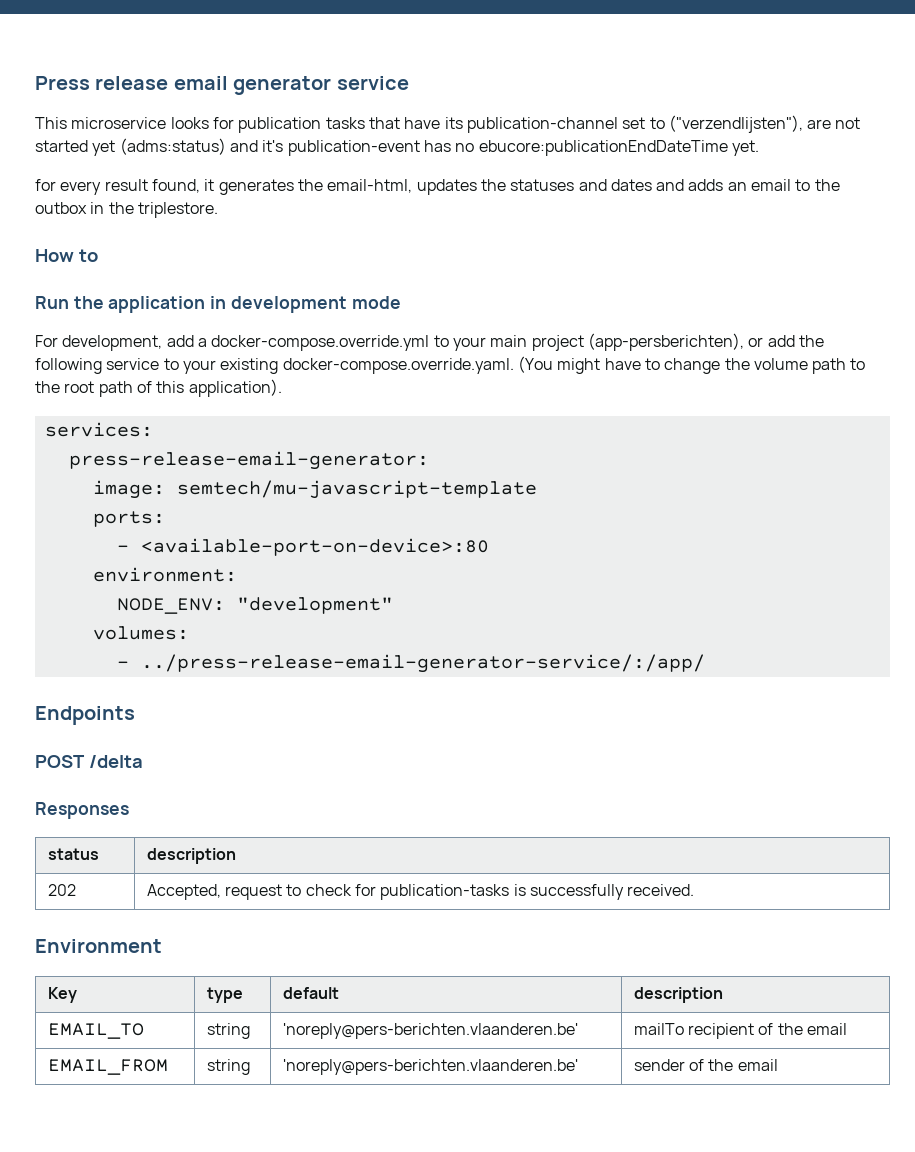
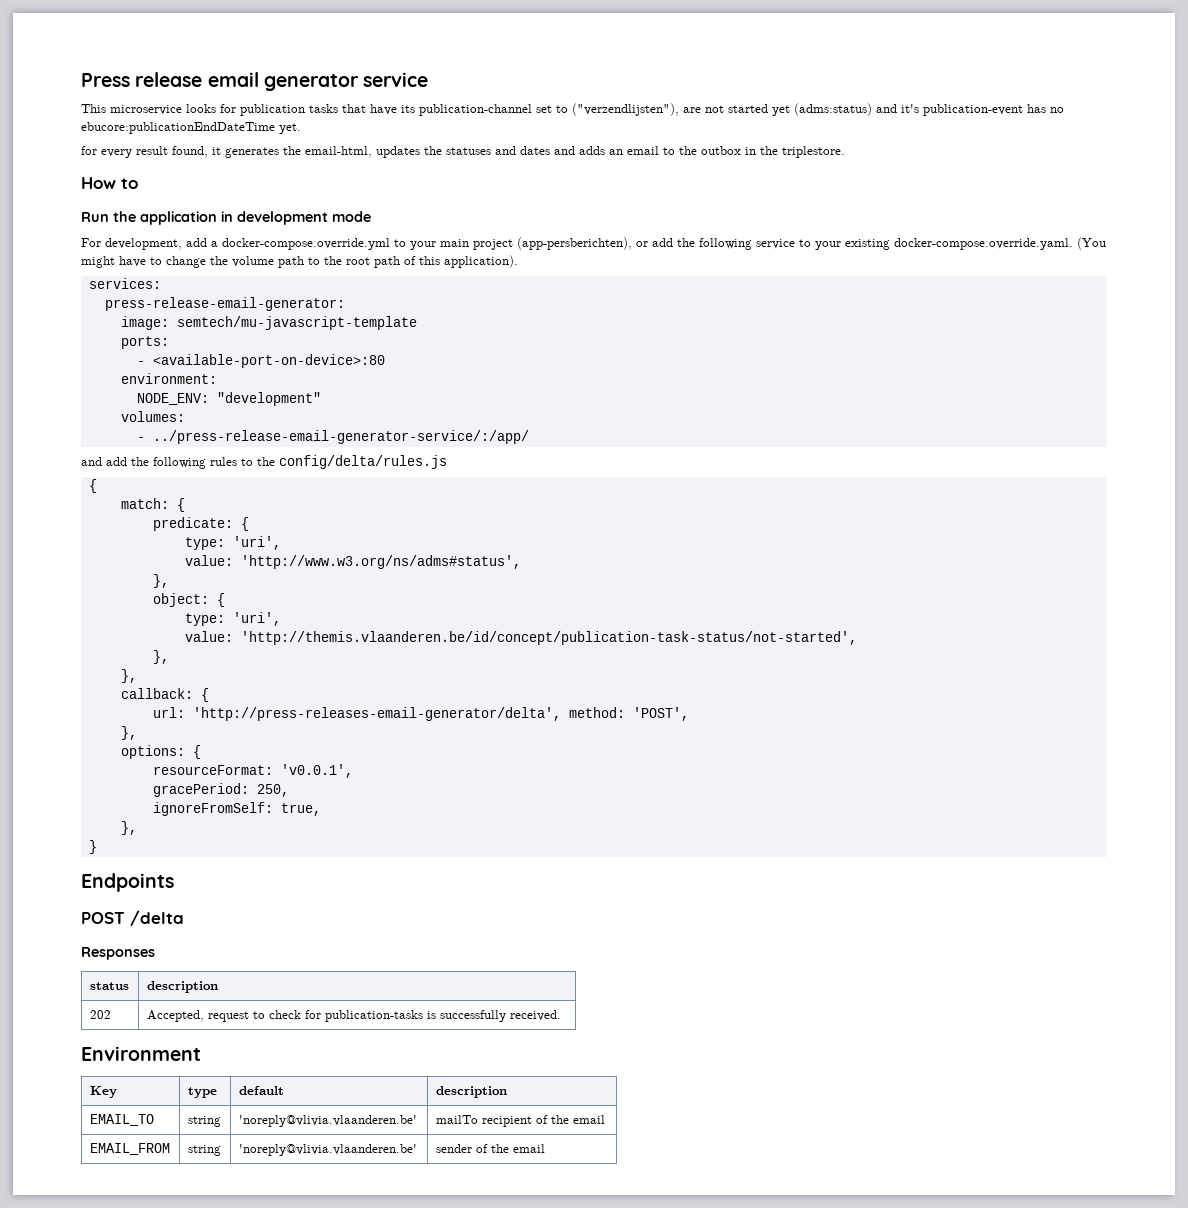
(705, 663) none -> [81,455,447,469] [88,479,97,493] [120,498,185,512] [152,517,249,531] [184,536,281,550] [184,555,521,569] [152,574,169,588] [152,593,225,607] [184,612,281,626] [184,631,857,645] [152,650,169,664] [120,669,137,683] [120,688,209,702] [152,707,689,721] [120,726,137,740] [120,745,201,759] [152,764,353,778] [152,783,289,797] [152,802,321,816] [120,821,137,835] [88,840,97,854] // and add the following rules to the config/delta/rules.js // { // match: { // predicate: { // type: 'uri', // value: 'http://www.w3.org/ns/adms#status', // }, // object: { // type: 'uri', // value: 'http://themis.vlaanderen.be/id/concept/publication-task-status/not-started', // }, // }, // callback: { // url: 'http://press-releases-email-generator/delta', method: 'POST', // }, // options: { // resourceFormat: 'v0.0.1', // gracePeriod: 250, // ignoreFromSelf: true, // }, // }
[282,1023,578,1039] 'noreply@pers-berichten.vlaanderen.be' -> [238,1115,417,1127] 'noreply@vlivia.vlaanderen.be'
[282,1059,578,1075] 'noreply@pers-berichten.vlaanderen.be' -> [238,1144,417,1156] 'noreply@vlivia.vlaanderen.be'

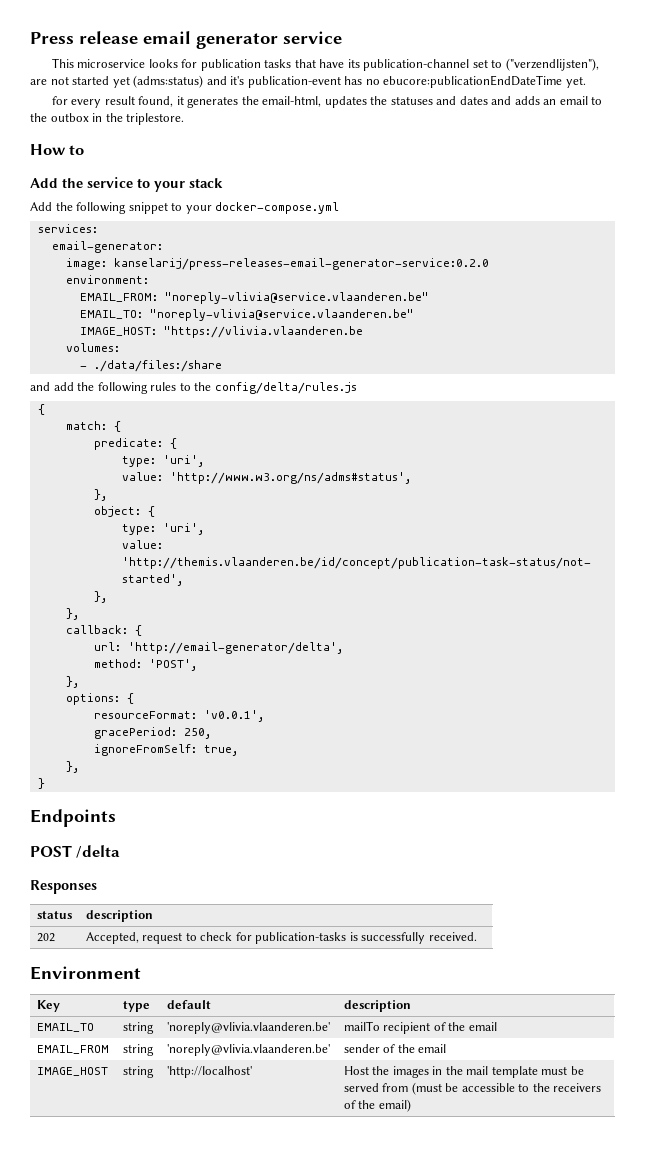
[81,211,371,225] [81,237,1106,250] [81,255,518,268] Run the application in development mode // For development, add a docker-compose.override.yml to your main project (app-persberichten), or add the following service to your existing docker-compose.override.yaml. (You might have to change the volume path to the root path of this application). -> [30,177,223,192] [30,202,340,214] Add the service to your stack // Add the following snippet to your docker-compose.yml
[104,297,345,311] press-release-email-generator: -> [51,241,163,253] email-generator:
[176,316,417,330] [120,336,169,349] [136,354,385,368] [120,373,217,384] [136,392,321,406] semtech/mu-javascript-template // ports: // - <available-port-on-device>:80 // environment: // NODE_ENV: "development" -> [113,258,489,270] [65,275,149,284] [79,292,429,304] [79,309,414,321] [79,326,363,338] kanselarij/press-releases-email-generator-service:0.2.0 // environment: // EMAIL_FROM: "noreply-vlivia@service.vlaanderen.be" // EMAIL_TO: "noreply-vlivia@service.vlaanderen.be" // IMAGE_HOST: "https://vlivia.vlaanderen.be
[152,430,529,444] ../press-release-email-generator-service/:/app/ -> [93,360,222,372] ./data/files:/share
[192,707,561,721] 'http://press-releases-email-generator/delta', -> [127,642,343,654] 'http://email-generator/delta', //
(545, 1148) none -> [36,1067,108,1076] [122,1066,154,1078] [166,1066,252,1078] [343,1066,584,1078] [343,1082,602,1095] [343,1099,411,1112] // IMAGE_HOST | string | 'http://localhost' | Host the images in the mail template must be served from (must be accessible to the receivers of the email)

